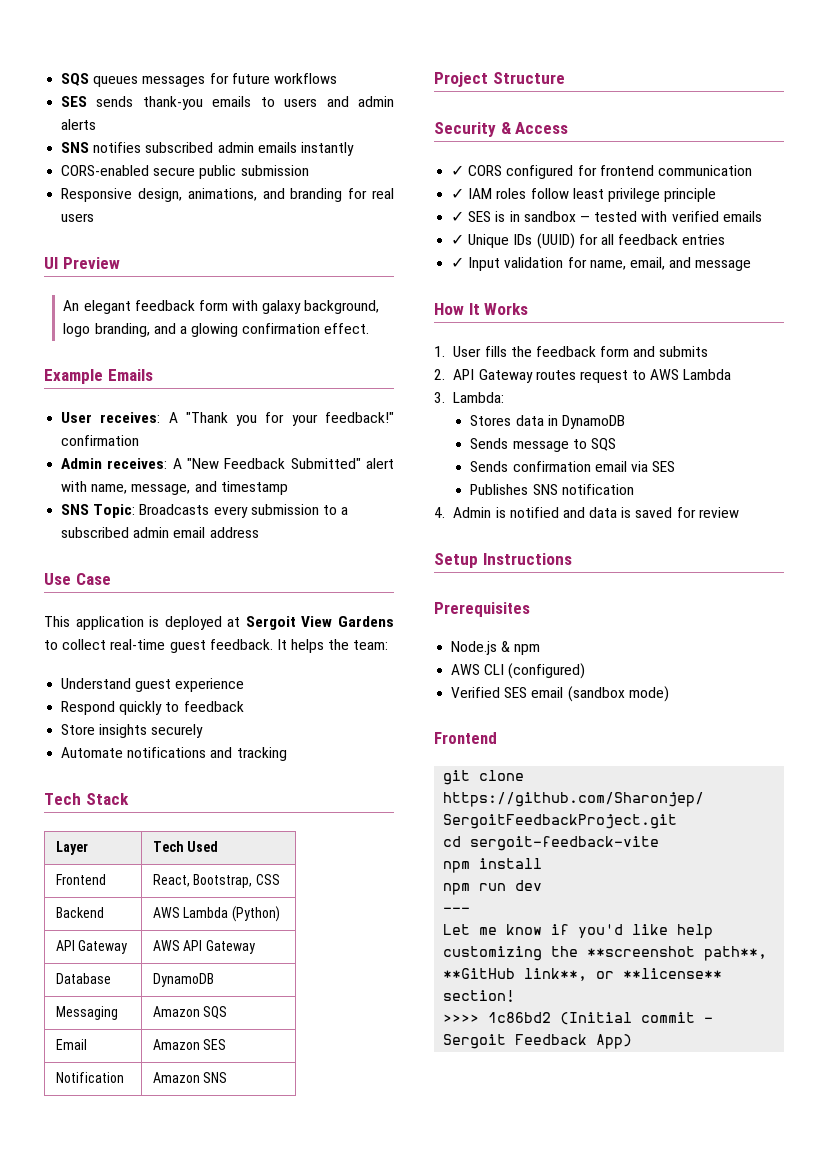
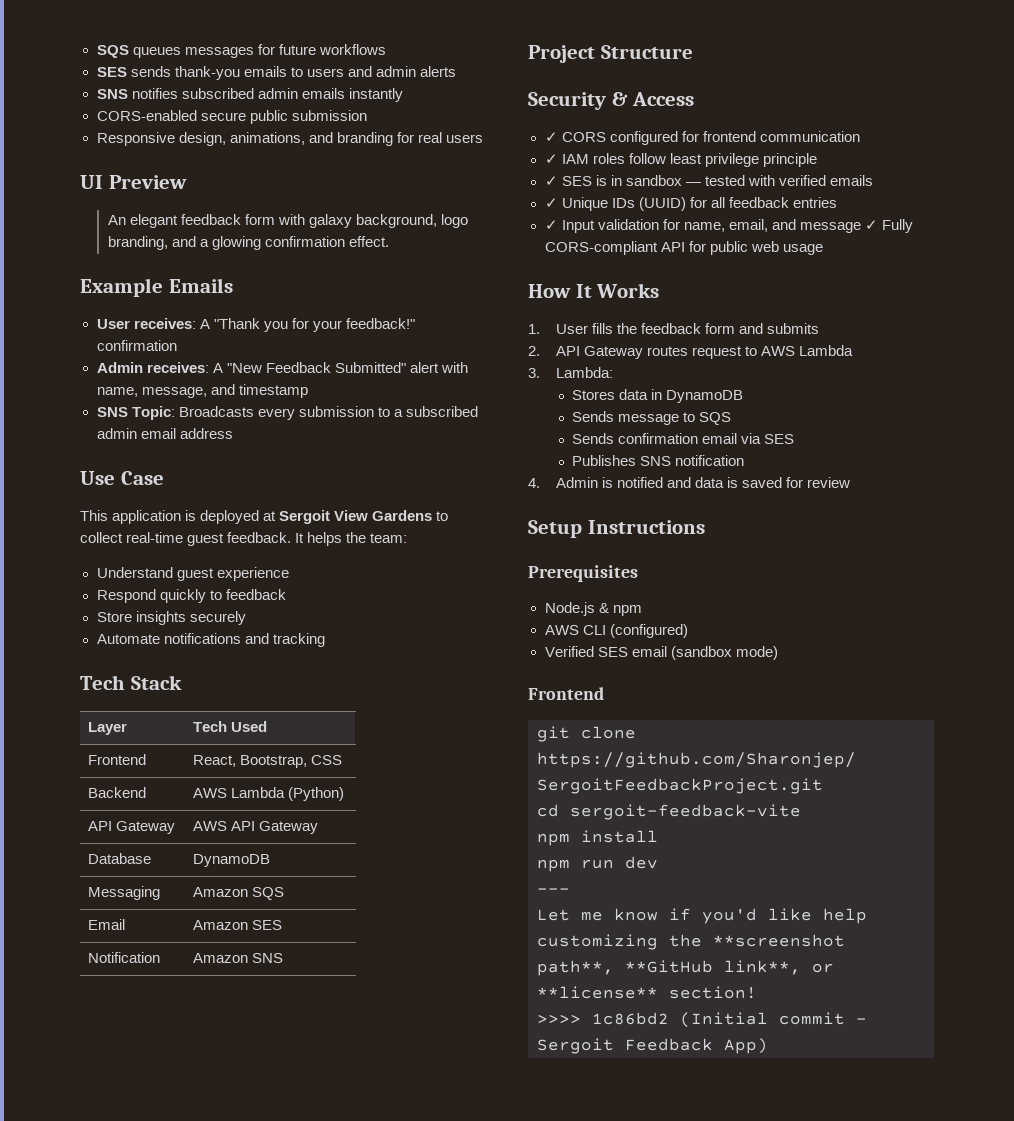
(752, 265) none -> [864,219,913,233] [544,241,823,255] ✓ Fully CORS-compliant API for public web usage

